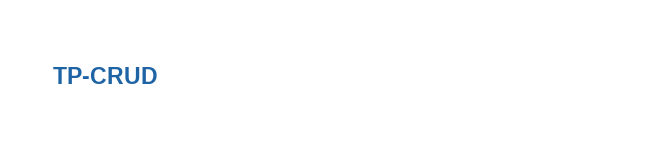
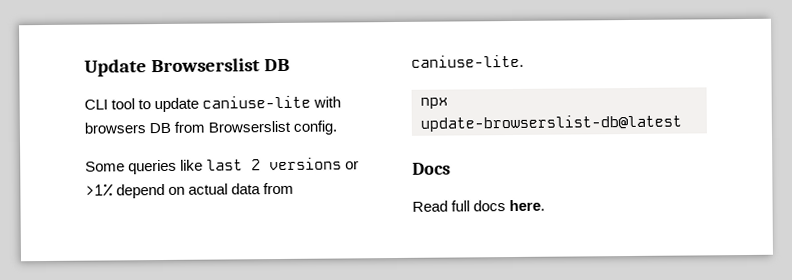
[53,67,158,84] TP-CRUD -> [84,58,291,77] [84,95,342,113] [84,120,338,135] [85,157,360,175] [85,182,295,199] [411,54,524,68] [420,97,448,109] [420,114,682,132] [412,162,451,175] [412,199,546,212] Update Browserslist DB // CLI tool to update caniuse-lite with browsers DB from Browserslist config. // Some queries like last 2 versions or >1% depend on actual data from caniuse-lite. // npx update-browserslist-db@latest // Docs // Read full docs here.

